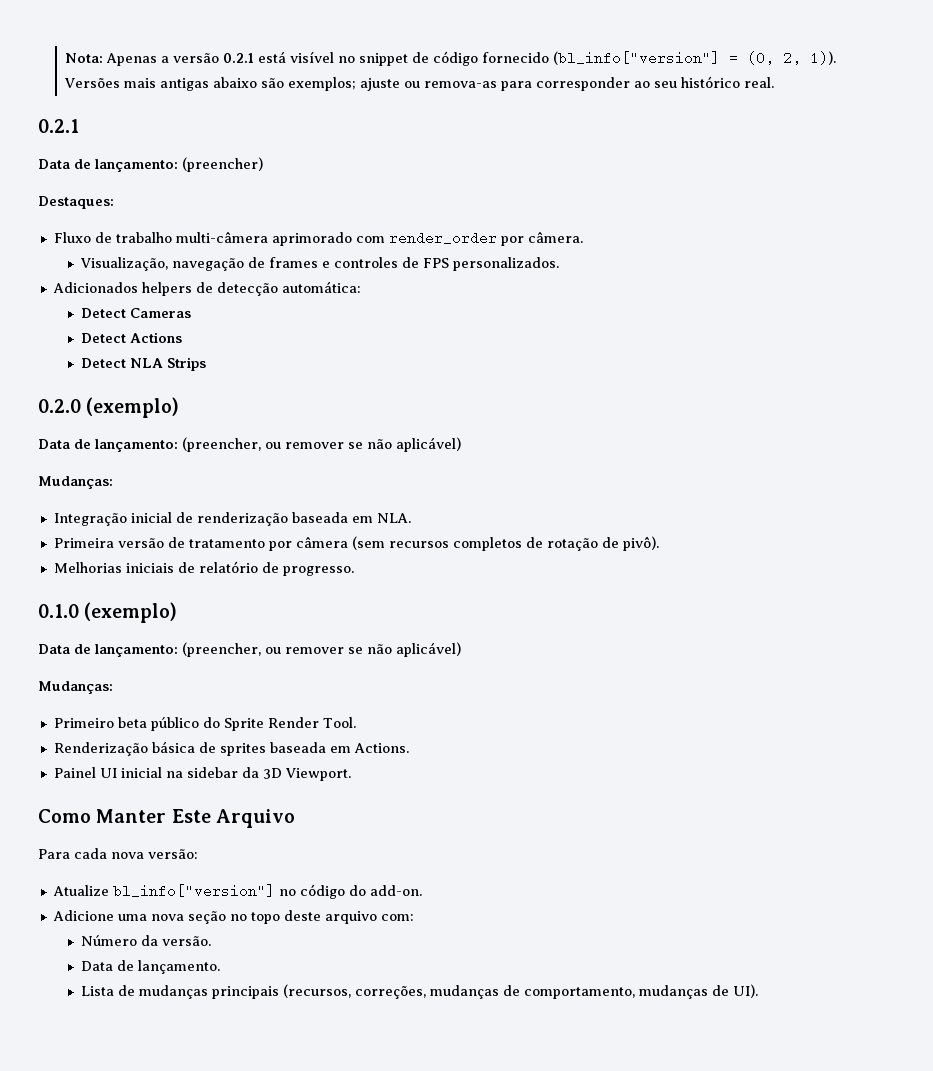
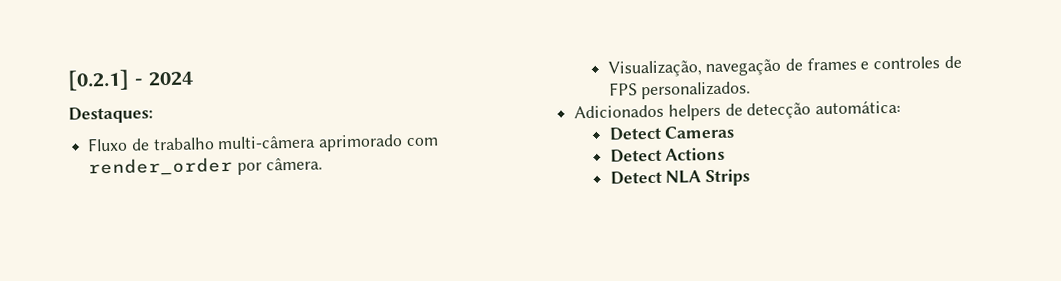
[64,51,836,66] [63,76,774,91] [38,119,79,133] [38,157,263,172] Nota: Apenas a versão 0.2.1 está visível no snippet de código fornecido (bl_info["version"] = (0, 2, 1)). Versões mais antigas abaixo são exemplos; ajuste ou remova-as para corresponder ao seu histórico real. // 0.2.1 // Data de lançamento: (preencher) -> [67,69,194,91] [0.2.1] - 2024
[38,397,180,418] [38,437,461,452] [38,476,113,489] [53,512,411,526] [53,536,659,551] [53,561,354,576] [38,602,178,623] [38,642,461,657] [38,681,113,694] [53,717,356,731] [53,741,409,756] [53,767,351,781] [38,809,295,828] [38,848,198,859] [52,884,422,899] [52,910,414,924] [80,935,211,946] [80,960,220,974] [80,984,758,999] // 0.2.0 (exemplo) // Data de lançamento: (preencher, ou remover se não aplicável) // Mudanças: // Integração inicial de renderização baseada em NLA. // Primeira versão de tratamento por câmera (sem recursos completos de rotação de pivô). // Melhorias iniciais de relatório de progresso. // 0.1.0 (exemplo) // Data de lançamento: (preencher, ou remover se não aplicável) // Mudanças: // Primeiro beta público do Sprite Render Tool. // Renderização básica de sprites baseada em Actions. // Painel UI inicial na sidebar da 3D Viewport. // Como Manter Este Arquivo // Para cada nova versão: // Atualize bl_info["version"] no código do add-on. // Adicione uma nova seção no topo deste arquivo com: // Número da versão. // Data de lançamento. // Lista de mudanças principais (recursos, correções, mudanças de comportamento, mudanças de UI). -> (750, 177) none

